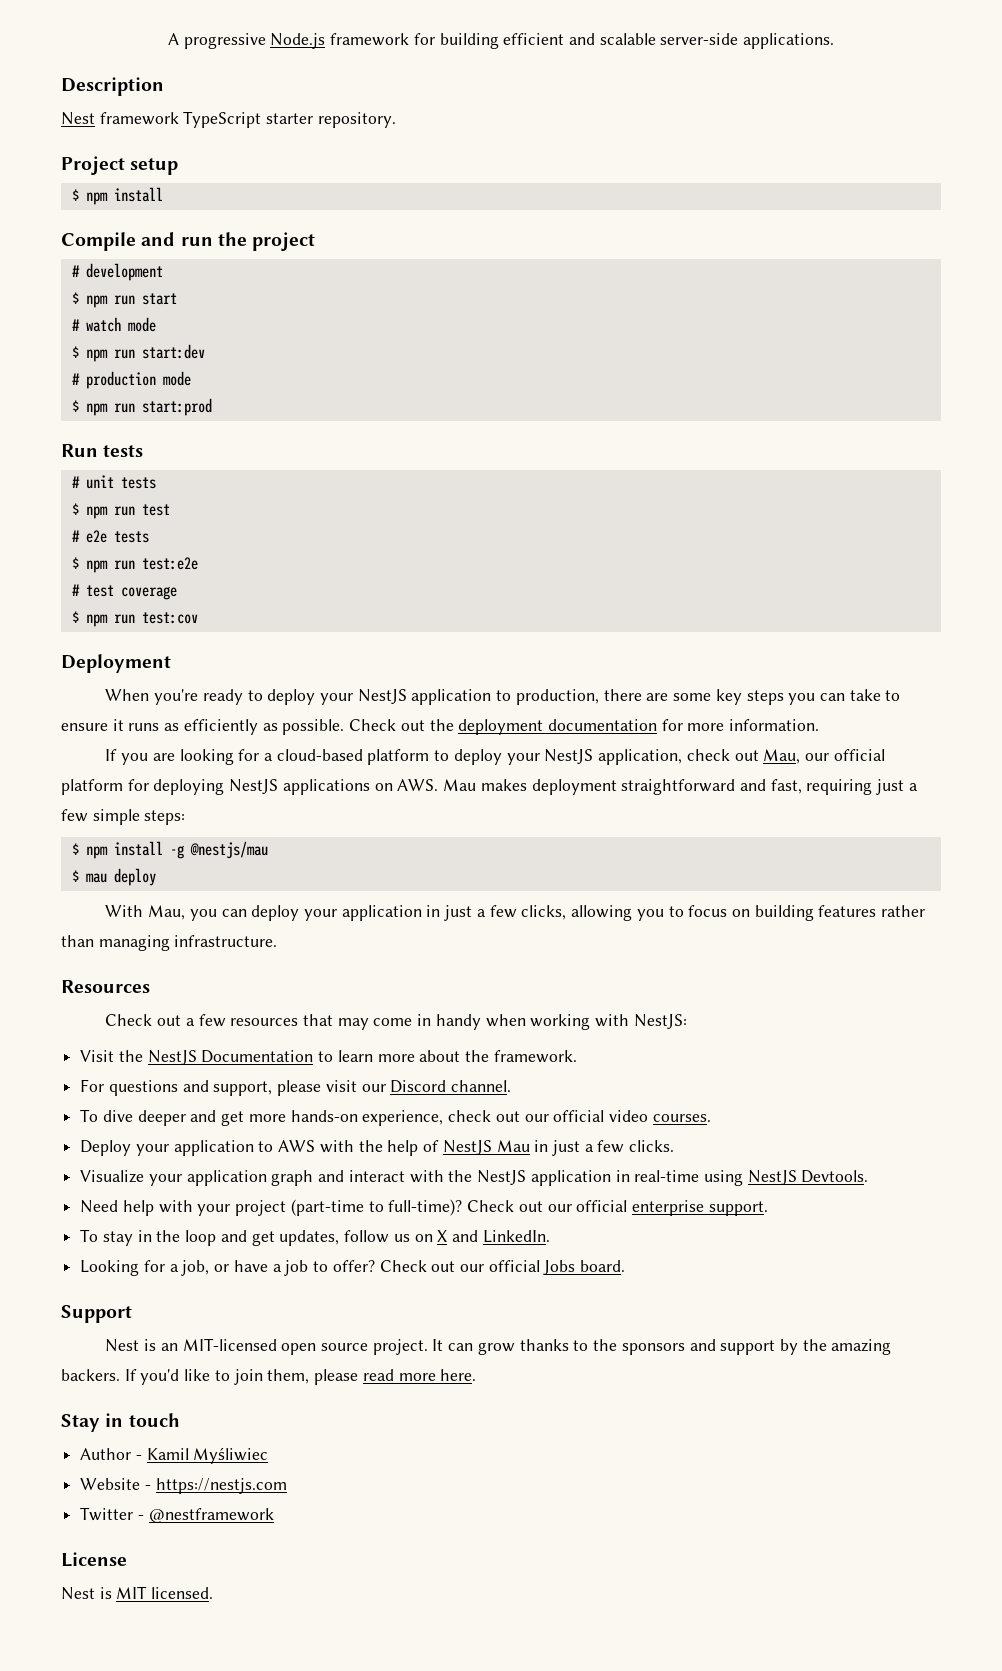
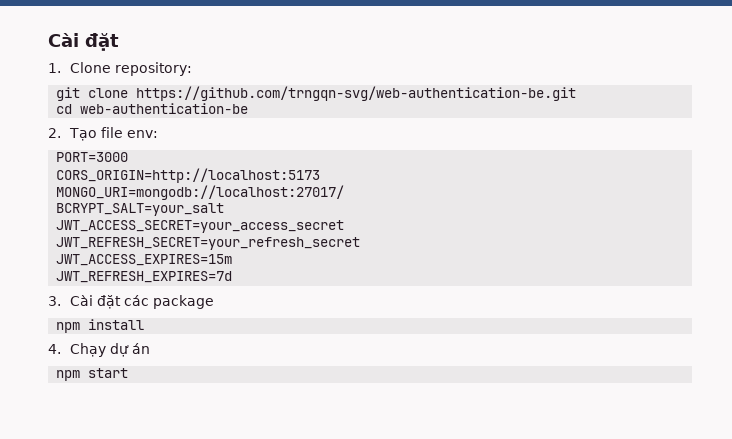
[167,33,835,49] [61,77,164,96] [61,111,396,128] [61,156,179,175] [71,187,163,205] [61,232,316,251] [71,263,163,281] [71,292,177,308] [71,317,156,332] [71,344,205,362] [71,371,191,389] [71,398,212,416] [61,444,144,457] [71,475,156,489] [71,503,170,519] [71,530,149,543] [71,557,198,573] [71,584,177,600] [71,611,198,627] [61,654,171,673] [105,689,901,705] [61,719,820,735] [105,749,885,765] [61,779,918,795] [61,809,186,825] [71,841,268,859] [71,868,156,886] [105,905,926,921] [61,935,278,951] [61,980,150,993] [105,1014,687,1030] [80,1050,577,1065] [80,1079,512,1096] [80,1109,711,1126] [80,1140,675,1156] [80,1170,869,1186] [80,1199,768,1216] [80,1229,550,1246] [80,1260,626,1276] [61,1305,132,1323] [105,1338,892,1355] [61,1369,477,1385] [61,1413,180,1432] [80,1447,269,1464] [80,1478,287,1494] [80,1507,274,1523] [61,1552,127,1567] [61,1586,214,1600] A progressive Node.js framework for building efficient and scalable server-side applications. // Description // Nest framework TypeScript starter repository. // Project setup // $ npm install // Compile and run the project // # development // $ npm run start // # watch mode // $ npm run start:dev // # production mode // $ npm run start:prod // Run tests // # unit tests // $ npm run test // # e2e tests // $ npm run test:e2e // # test coverage // $ npm run test:cov // Deployment // When you're ready to deploy your NestJS application to production, there are some key steps you can take to ensure it runs as efficiently as possible. Check out the deployment documentation for more information. // If you are looking for a cloud-based platform to deploy your NestJS application, check out Mau, our official platform for deploying NestJS applications on AWS. Mau makes deployment straightforward and fast, requiring just a few simple steps: // $ npm install -g @nestjs/mau // $ mau deploy // With Mau, you can deploy your application in just a few clicks, allowing you to focus on building features rather than managing infrastructure. // Resources // Check out a few resources that may come in handy when working with NestJS: // Visit the NestJS Documentation to learn more about the framework. // For questions and support, please visit our Discord channel. // To dive deeper and get more hands-on experience, check out our official video courses. // Deploy your application to AWS with the help of NestJS Mau in just a few clicks. // Visualize your application graph and interact with the NestJS application in real-time using NestJS Devtools. // Need help with your project (part-time to full-time)? Check out our official enterprise support. // To stay in the loop and get updates, follow us on X and LinkedIn. // Looking for a job, or have a job to offer? Check out our official Jobs board. // Support // Nest is an MIT-licensed open source project. It can grow thanks to the sponsors and support by the amazing backers. If you'd like to join them, please read more here. // Stay in touch // Author - Kamil Myśliwiec // Website - https://nestjs.com // Twitter - @nestframework // License // Nest is MIT licensed. -> [48,33,119,51] [48,62,192,76] [56,86,577,101] [56,103,249,114] [48,127,158,141] [56,152,129,162] [56,168,321,183] [56,185,345,200] [56,203,225,216] [56,220,345,233] [56,237,361,250] [56,254,233,266] [56,271,233,283] [48,295,214,309] [56,319,145,333] [48,343,150,357] [56,368,129,381] Cài đặt // 1. Clone repository: // git clone https://github.com/trngqn-svg/web-authentication-be.git // cd web-authentication-be // 2. Tạo file env: // PORT=3000 // CORS_ORIGIN=http://localhost:5173 // MONGO_URI=mongodb://localhost:27017/ // BCRYPT_SALT=your_salt // JWT_ACCESS_SECRET=your_access_secret // JWT_REFRESH_SECRET=your_refresh_secret // JWT_ACCESS_EXPIRES=15m // JWT_REFRESH_EXPIRES=7d // 3. Cài đặt các package // npm install // 4. Chạy dự án // npm start

